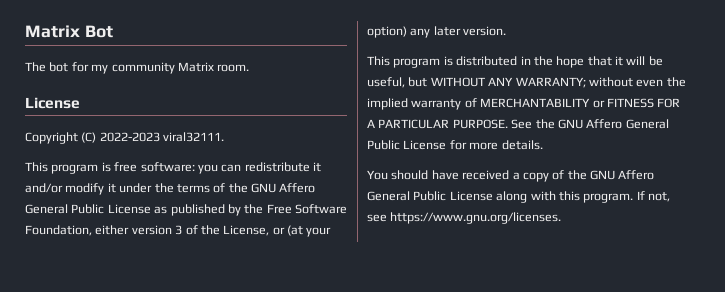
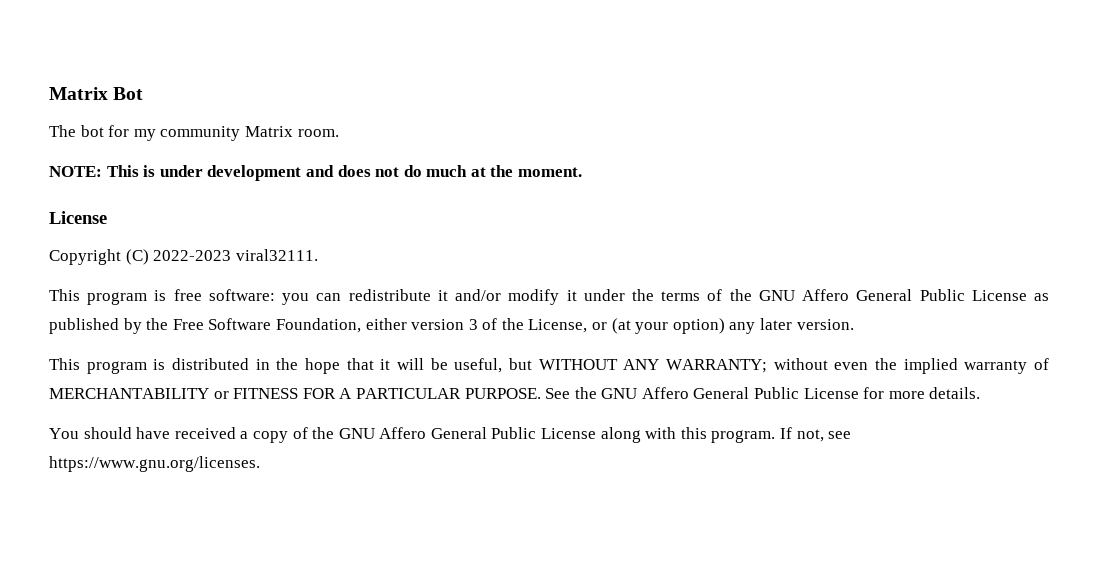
(250, 68) none -> [49,165,583,181] // NOTE: This is under development and does not do much at the moment.

